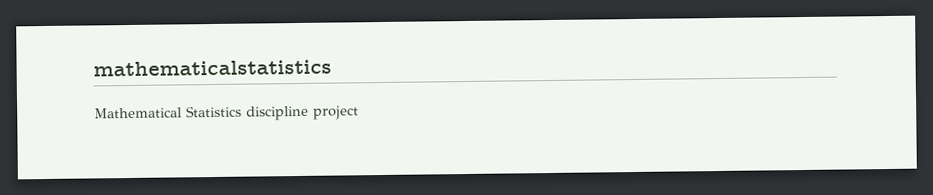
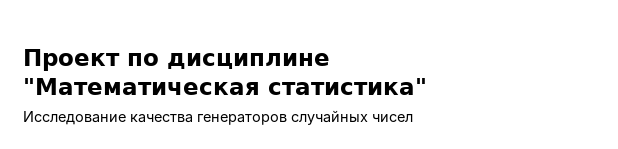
[93,59,332,77] [94,105,359,121] mathematicalstatistics // Mathematical Statistics discipline project -> [23,49,330,71] [23,78,427,95] [23,110,413,125] Проект по дисциплине "Математическая статистика" // Исследование качества генераторов случайных чисел

